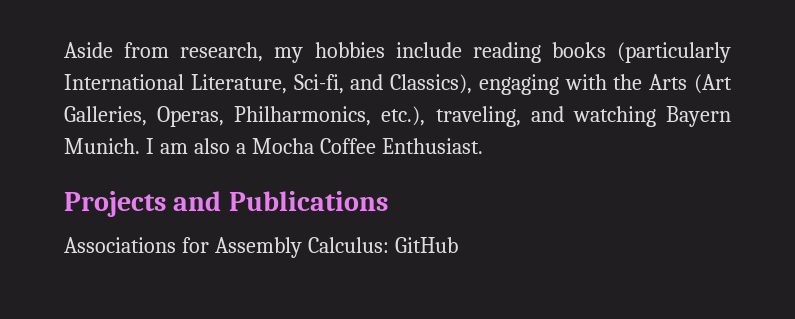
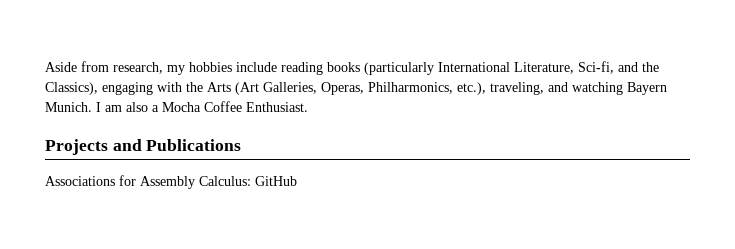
(384, 82) none -> [642,62,659,72] the

